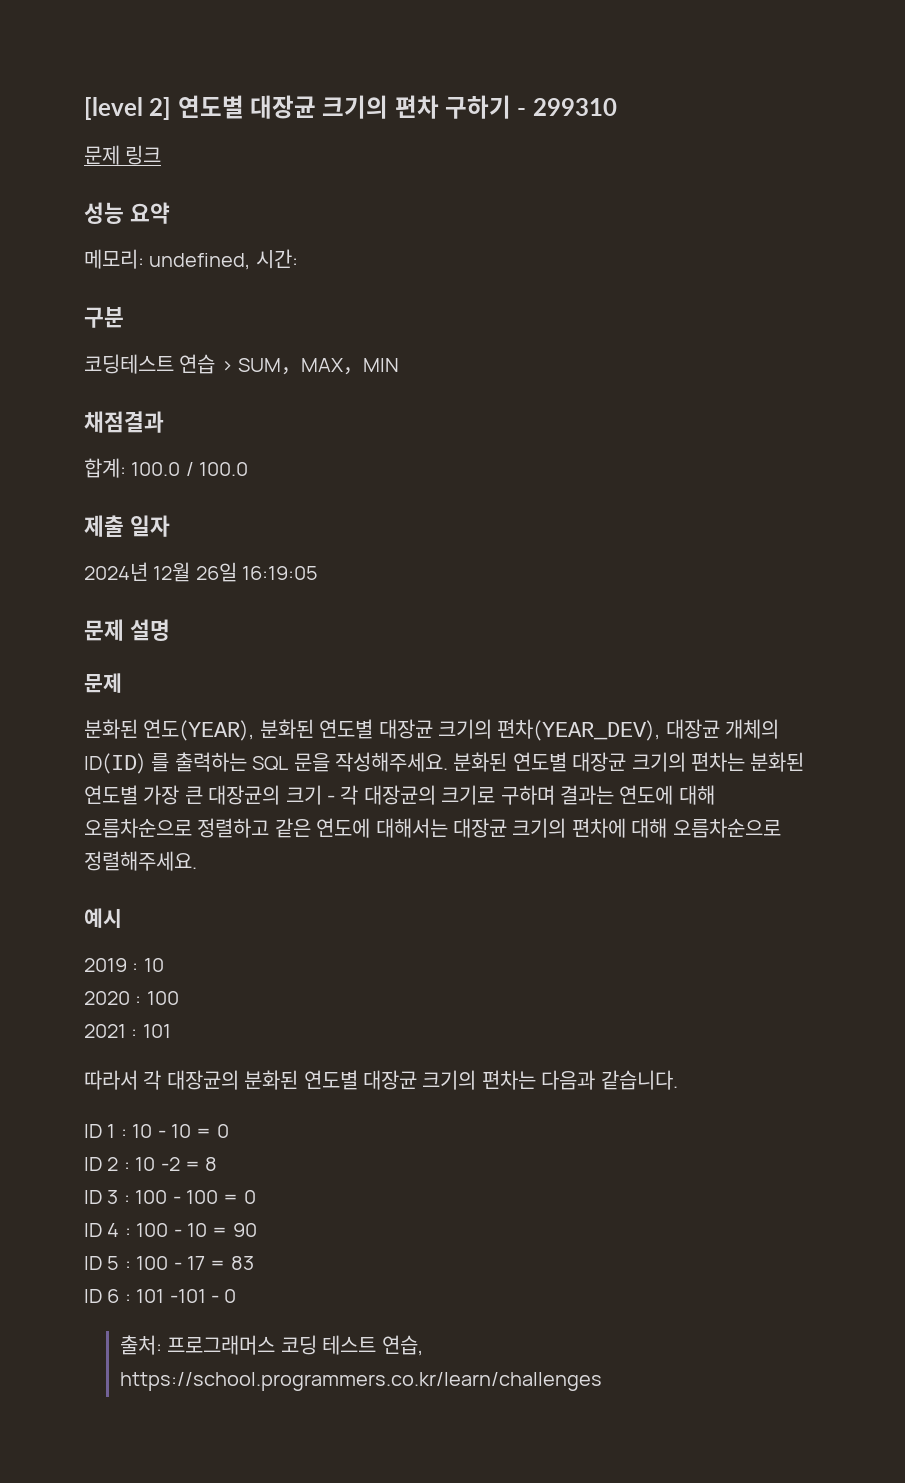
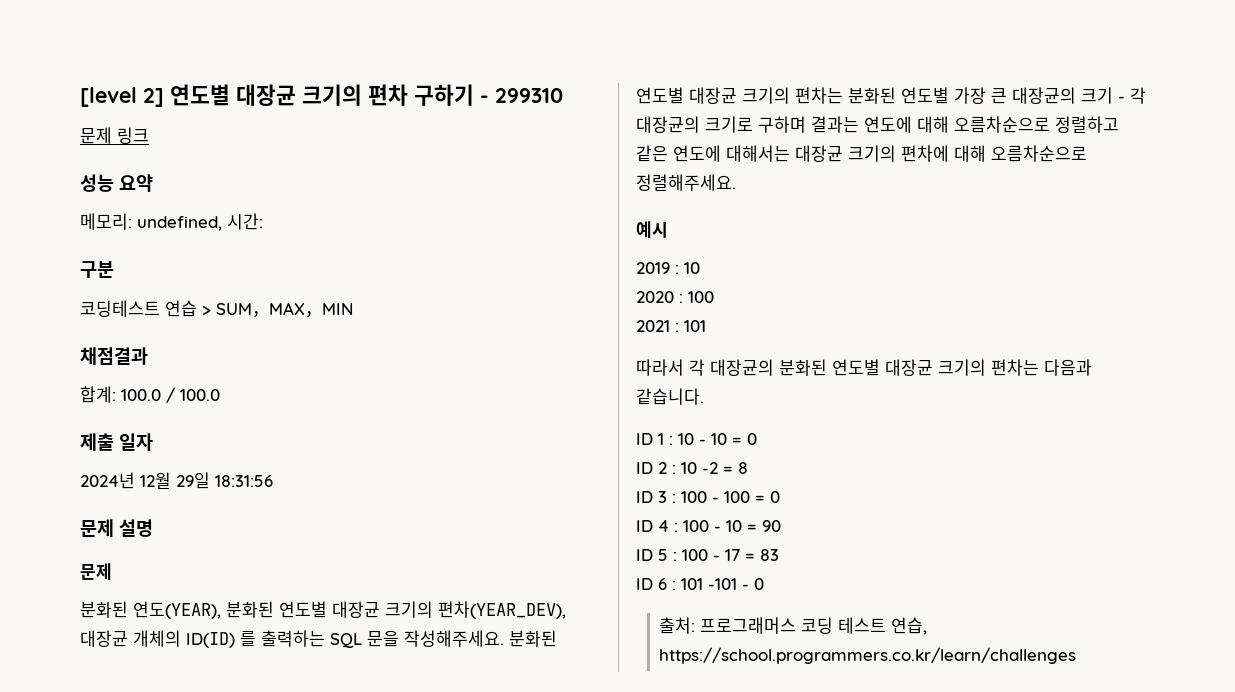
[195,562,319,582] 26일 16:19:05 -> [176,472,273,489] 29일 18:31:56

